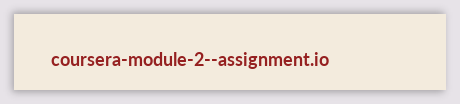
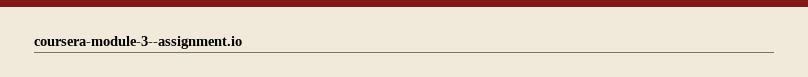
[51,52,329,69] coursera-module-2--assignment.io -> [34,36,242,49] coursera-module-3--assignment.io

